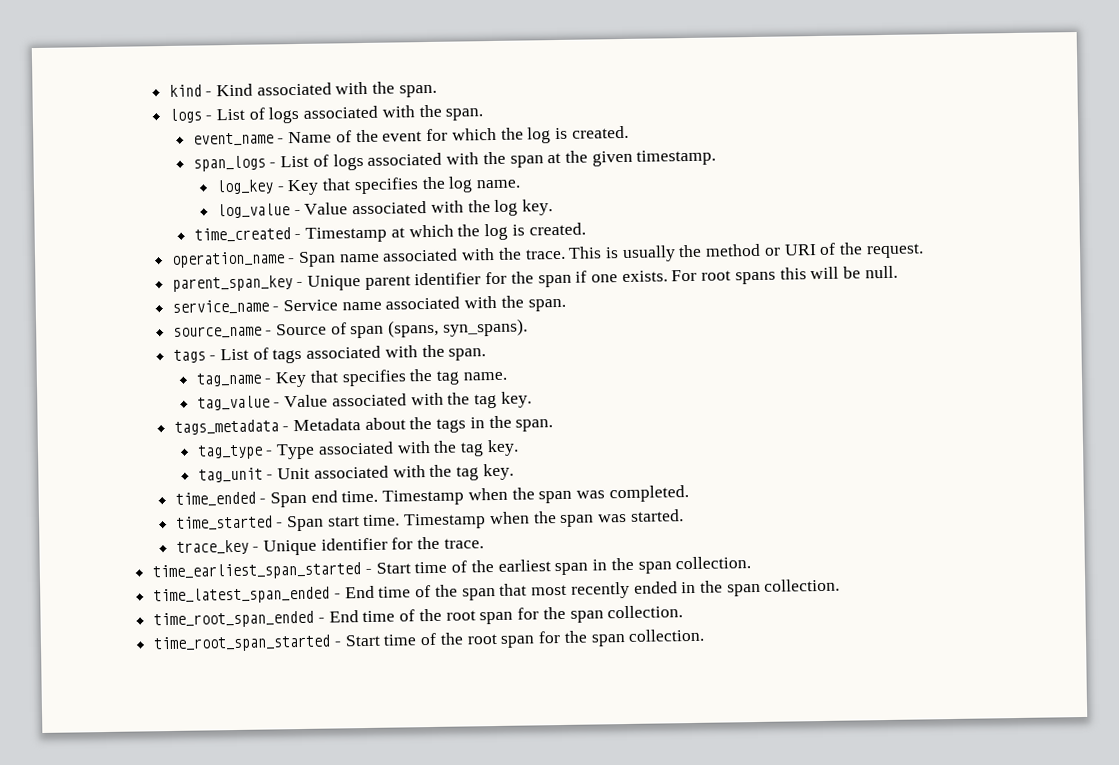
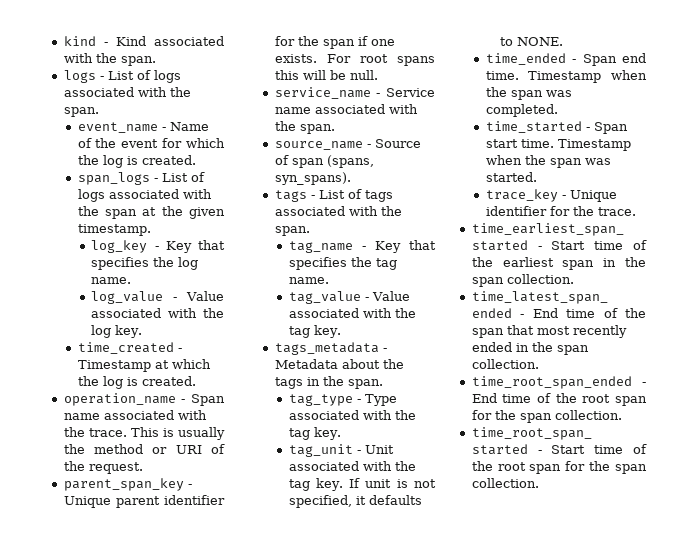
(514, 472) none -> [349,478,436,488] [288,495,422,508] [499,37,563,46] If unit is not specified, it defaults to NONE.

